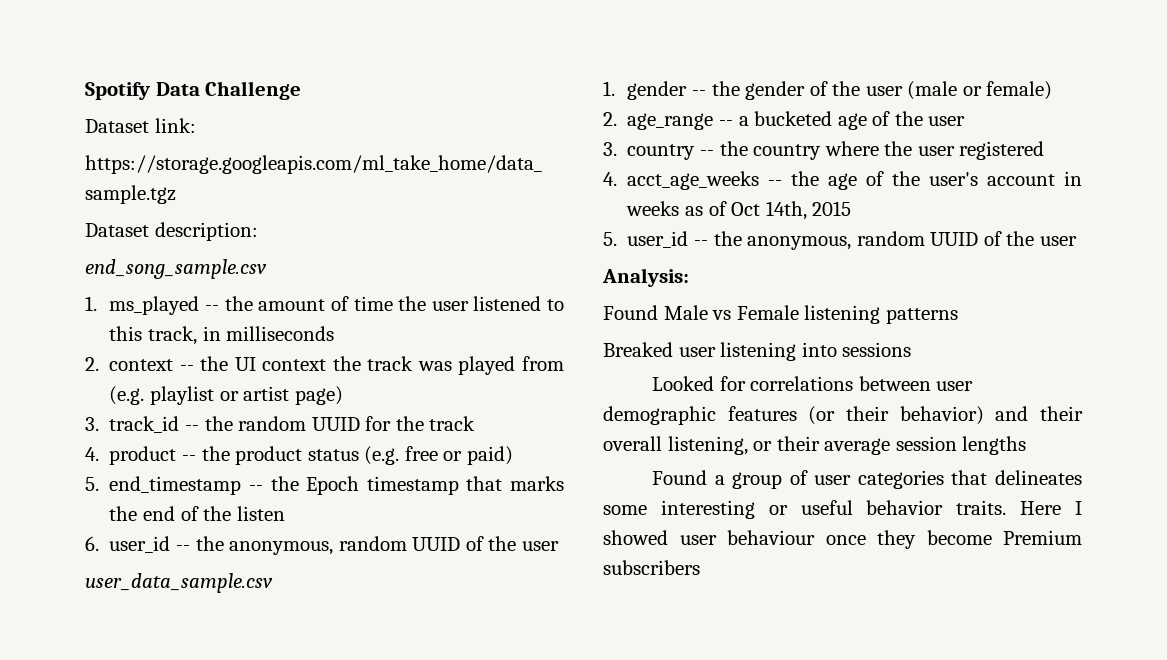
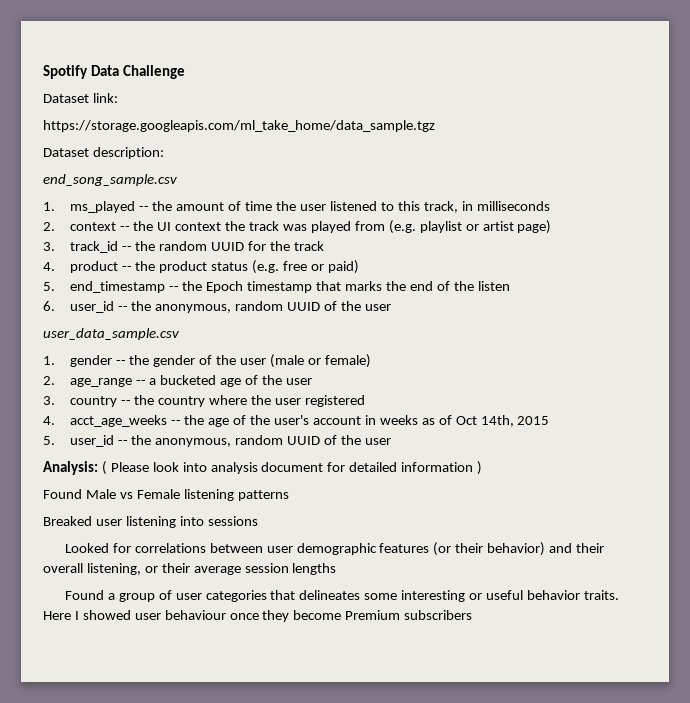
(689, 277) none -> [101,461,483,475] ( Please look into analysis document for detailed information )

